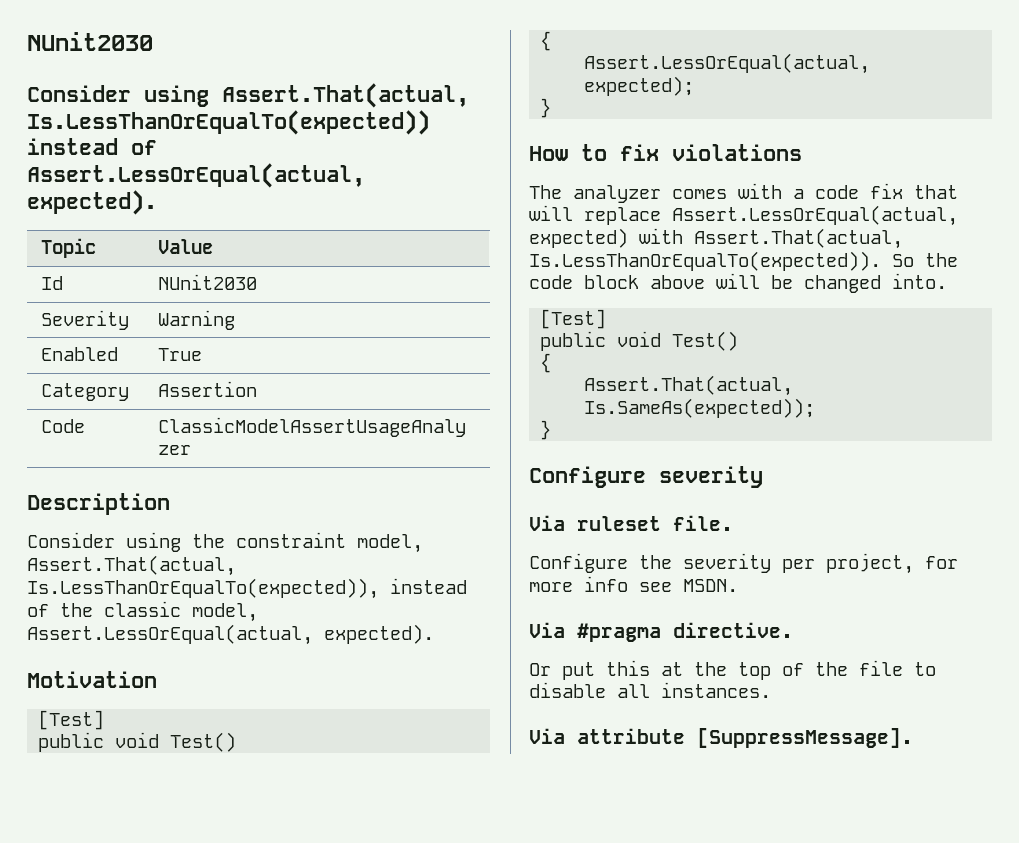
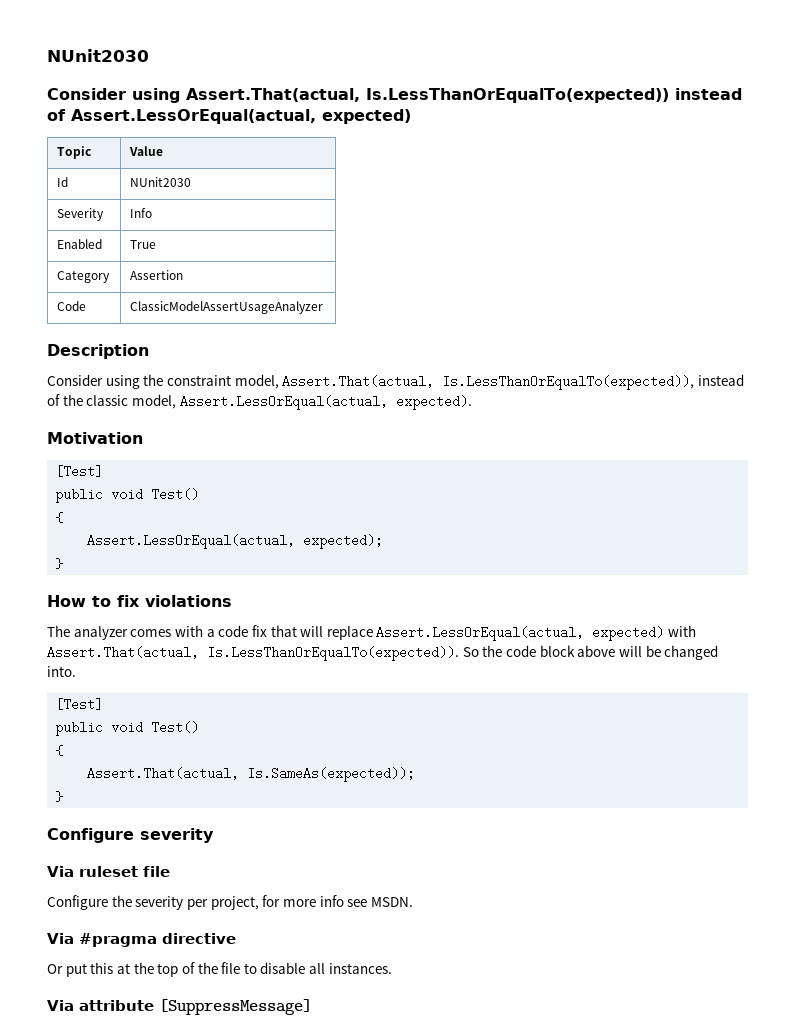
[27,190,157,215] expected). -> [322,109,411,124] expected)
[158,310,236,330] Warning -> [130,208,153,218] Info
[673,515,733,531] file. -> [143,866,170,877] file
[673,622,793,638] directive. -> [162,933,236,944] directive
[697,728,913,748] [SuppressMessage]. -> [159,999,312,1015] [SuppressMessage]

